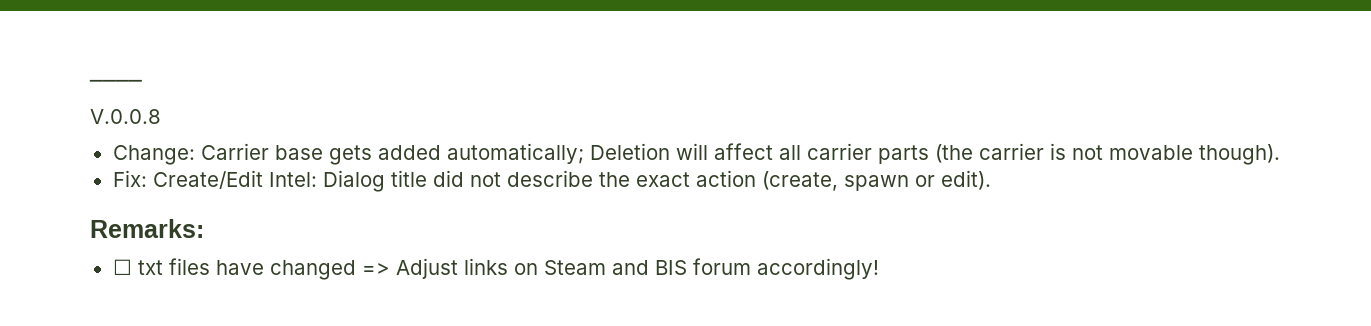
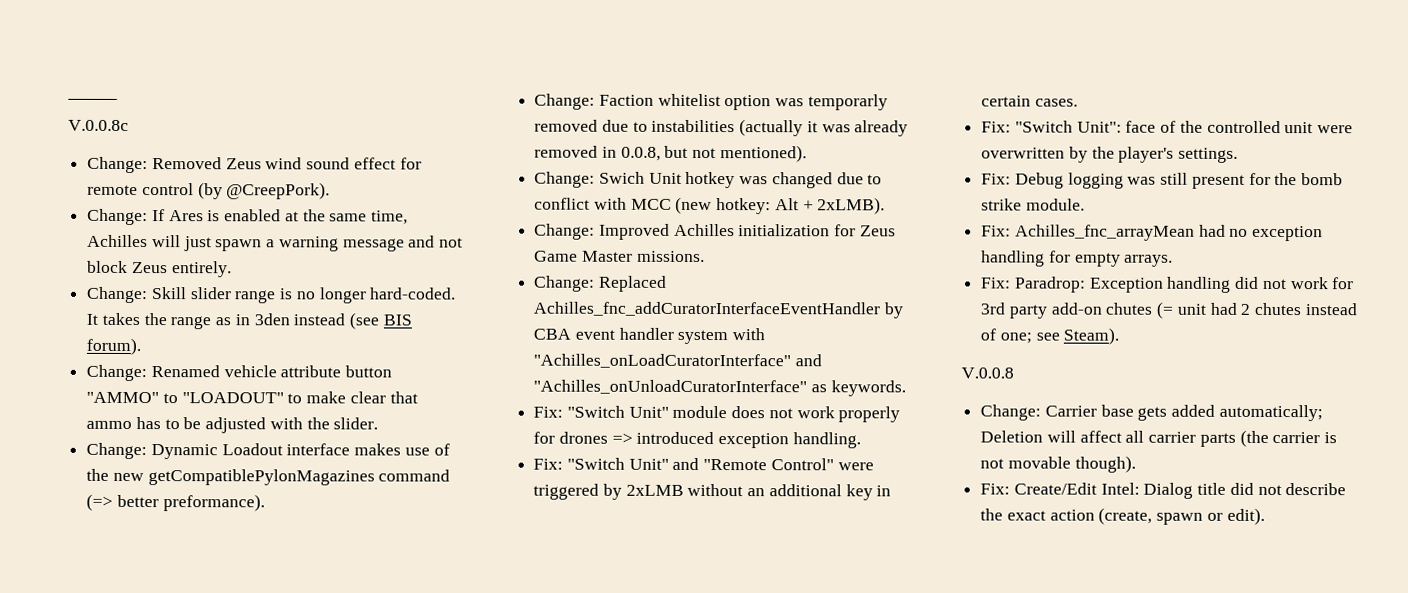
(142, 83) none -> [68,119,129,131] [87,156,422,174] [87,182,331,200] [87,208,409,226] [87,234,464,252] [87,260,232,278] [86,286,457,304] [86,312,412,330] [86,337,142,356] [86,364,393,382] [86,391,418,404] [86,417,379,434] [86,442,450,460] [86,468,451,486] [86,493,265,512] [534,93,888,111] [534,119,909,137] [534,145,807,163] [534,171,883,189] [534,196,886,215] [534,223,896,240] [534,250,705,263] [534,275,667,292] [533,301,903,319] [533,327,766,345] [533,353,822,369] [533,379,906,397] [533,405,901,423] [533,431,861,449] [533,457,874,471] [533,483,892,501] [981,95,1078,107] [981,120,1354,134] [981,146,1239,163] [981,172,1344,189] [981,198,1085,211] [981,224,1324,242] [981,250,1174,267] [981,276,1355,293] [980,301,1357,319] [980,327,1120,345] // V.0.0.8c // Change: Removed Zeus wind sound effect for remote control (by @CreepPork). // Change: If Ares is enabled at the same time, Achilles will just spawn a warning message and not block Zeus entirely. // Change: Skill slider range is no longer hard-coded. It takes the range as in 3den instead (see BIS forum). // Change: Renamed vehicle attribute button "AMMO" to "LOADOUT" to make clear that ammo has to be adjusted with the slider. // Change: Dynamic Loadout interface makes use of the new getCompatiblePylonMagazines command (=> better preformance). // Change: Faction whitelist option was temporarly removed due to instabilities (actually it was already removed in 0.0.8, but not mentioned). // Change: Swich Unit hotkey was changed due to conflict with MCC (new hotkey: Alt + 2xLMB). // Change: Improved Achilles initialization for Zeus Game Master missions. // Change: Replaced Achilles_fnc_addCuratorInterfaceEventHandler by CBA event handler system with "Achilles_onLoadCuratorInterface" and "Achilles_onUnloadCuratorInterface" as keywords. // Fix: "Switch Unit" module does not work properly for drones => introduced exception handling. // Fix: "Switch Unit" and "Remote Control" were triggered by 2xLMB without an additional key in certain cases. // Fix: "Switch Unit": face of the controlled unit were overwritten by the player's settings. // Fix: Debug logging was still present for the bomb strike module. // Fix: Achilles_fnc_arrayMean had no exception handling for empty arrays. // Fix: Paradrop: Exception handling did not work for 3rd party add-on chutes (= unit had 2 chutes instead of one; see Steam).
[90,219,204,238] [112,258,879,280] // Remarks: // ☐ txt files have changed => Adjust links on Steam and BIS forum accordingly! -> (1265, 516) none

